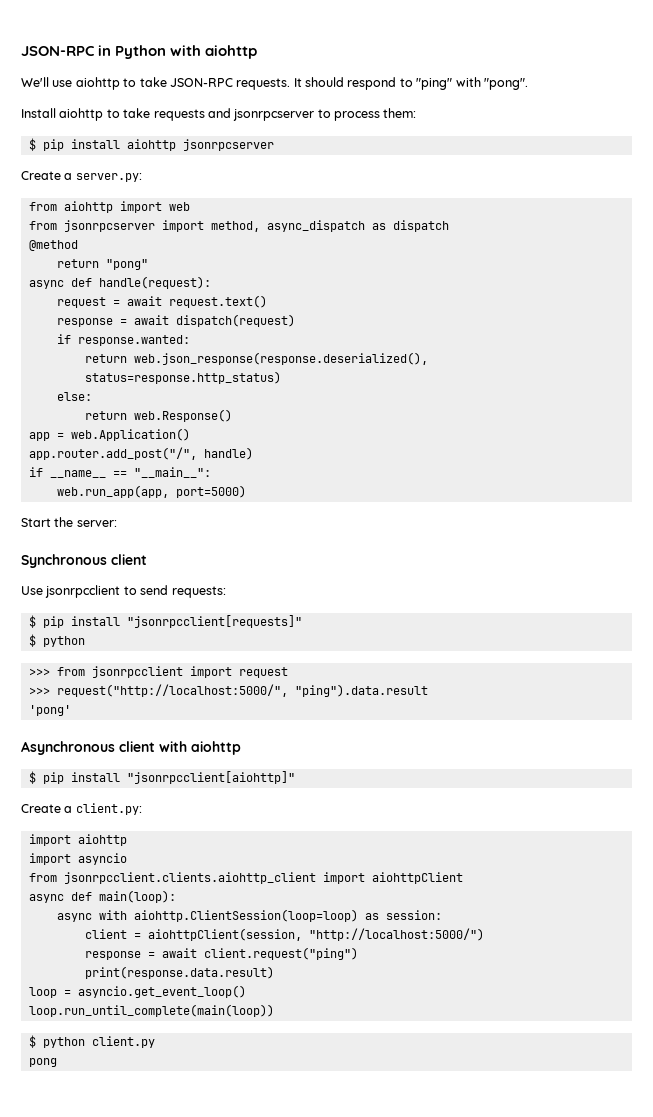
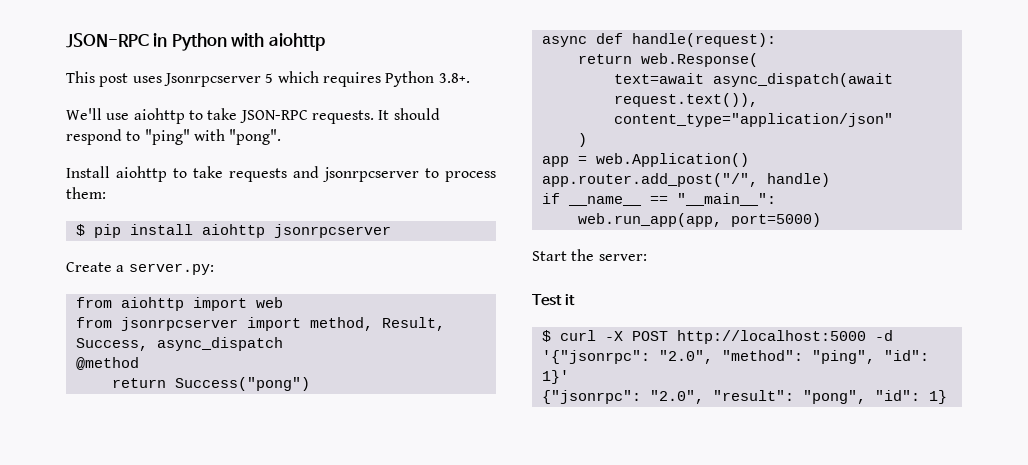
(258, 52) none -> [66,71,470,87] // This post uses Jsonrpcserver 5 which requires Python 3.8+.
(260, 226) none -> [381,317,445,331] [75,338,148,351] Result, Success,
[371,220,449,232] as dispatch -> (283, 344) none
[105,259,148,270] "pong" -> [174,377,310,391] Success("pong")
[56,295,267,308] [56,314,295,327] [56,334,190,346] [84,352,428,365] [84,371,281,384] [56,392,92,401] [84,409,232,422] request = await request.text() // response = await dispatch(request) // if response.wanted: // return web.json_response(response.deserialized(), status=response.http_status) // else: // return web.Response() -> [577,53,758,67] [613,73,893,87] [613,93,758,107] [613,113,893,127] [577,133,587,147] return web.Response( // text=await async_dispatch(await request.text()), content_type="application/json" // )
[21,554,147,568] [21,585,226,598] [28,615,302,628] [28,634,85,647] [28,666,288,678] [28,684,428,697] [28,705,71,716] [21,741,241,755] [28,771,295,784] [21,803,142,815] [28,834,127,846] [28,853,127,865] [28,872,463,884] [28,890,176,903] [56,909,442,922] [84,928,484,941] [84,947,358,960] [84,966,274,979] [28,985,246,998] [28,1004,274,1017] [28,1035,155,1048] [28,1058,57,1067] Synchronous client // Use jsonrpcclient to send requests: // $ pip install "jsonrpcclient[requests]" // $ python // >>> from jsonrpcclient import request // >>> request("http://localhost:5000/", "ping").data.result // 'pong' // Asynchronous client with aiohttp // $ pip install "jsonrpcclient[aiohttp]" // Create a client.py: // import aiohttp // import asyncio // from jsonrpcclient.clients.aiohttp_client import aiohttpClient // async def main(loop): // async with aiohttp.ClientSession(loop=loop) as session: // client = aiohttpClient(session, "http://localhost:5000/") // response = await client.request("ping") // print(response.data.result) // loop = asyncio.get_event_loop() // loop.run_until_complete(main(loop)) // $ python client.py // pong -> [532,294,576,306] [541,330,893,344] [541,350,929,364] [541,370,569,384] [541,390,947,404] Test it // $ curl -X POST http://localhost:5000 -d '{"jsonrpc": "2.0", "method": "ping", "id": 1}' // {"jsonrpc": "2.0", "result": "pong", "id": 1}

